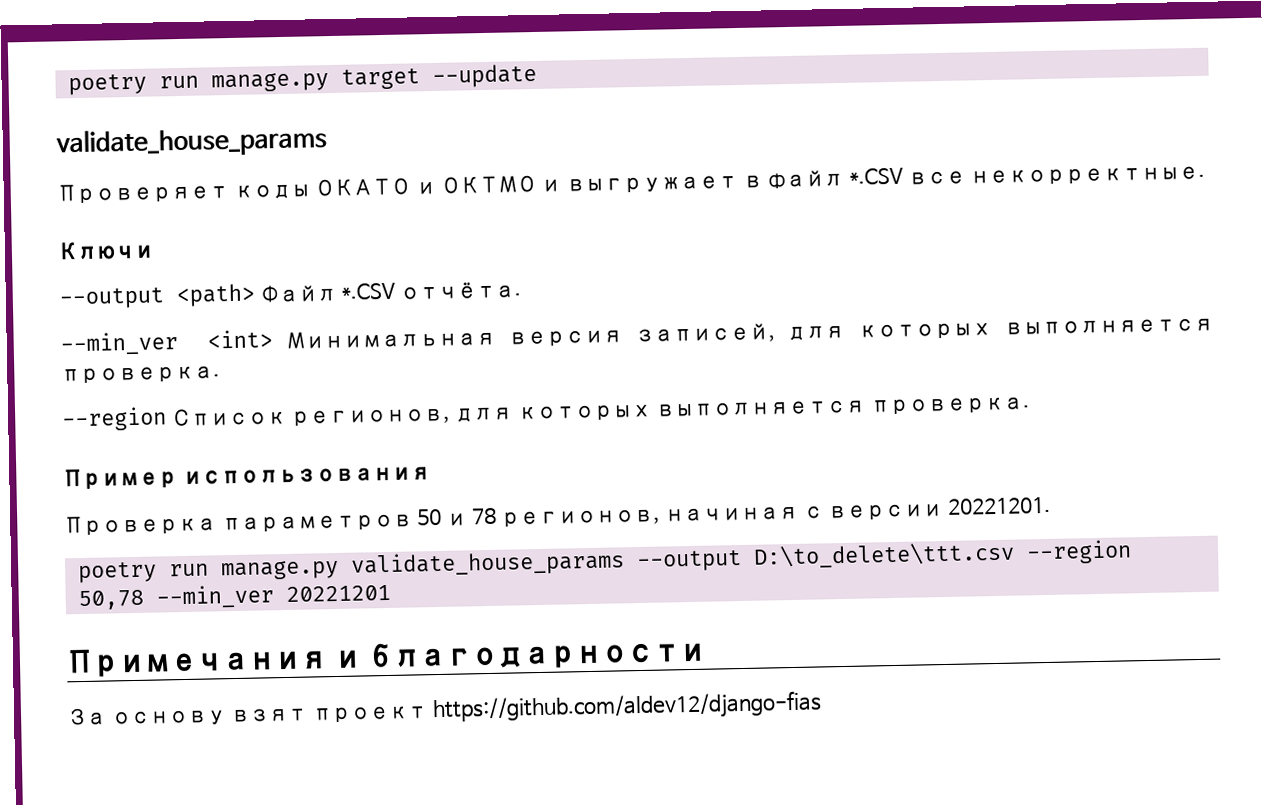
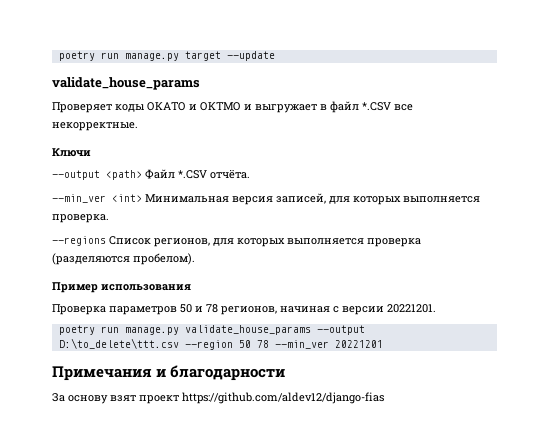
[61,406,167,432] --region -> [52,236,106,246] --regions
[870,396,1031,415] проверка. -> [367,238,421,247] [52,253,195,265] проверка (разделяются пробелом).
[77,589,144,611] 50,78 -> [238,340,269,348] 50 78

